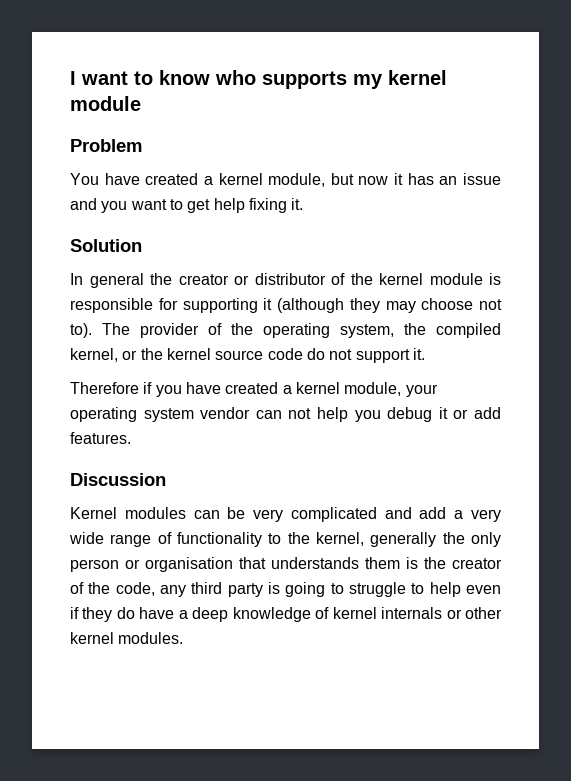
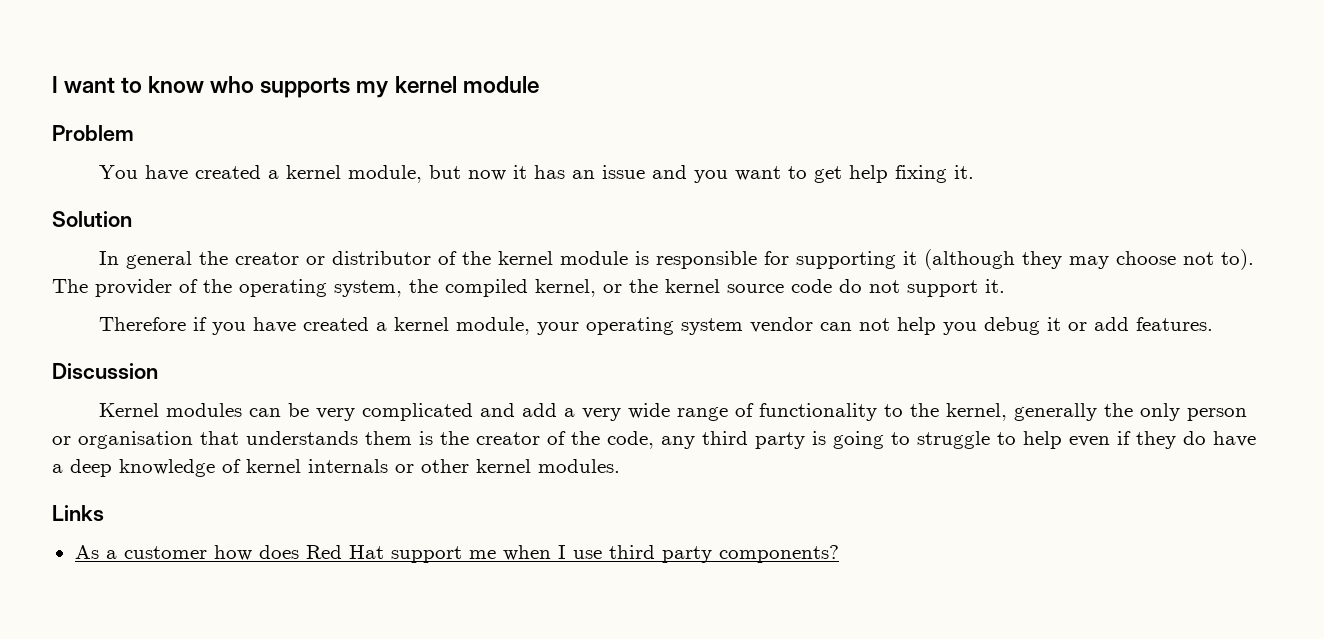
(184, 638) none -> [52,505,104,521] [74,545,839,563] // Links // As a customer how does Red Hat support me when I use third party components?

